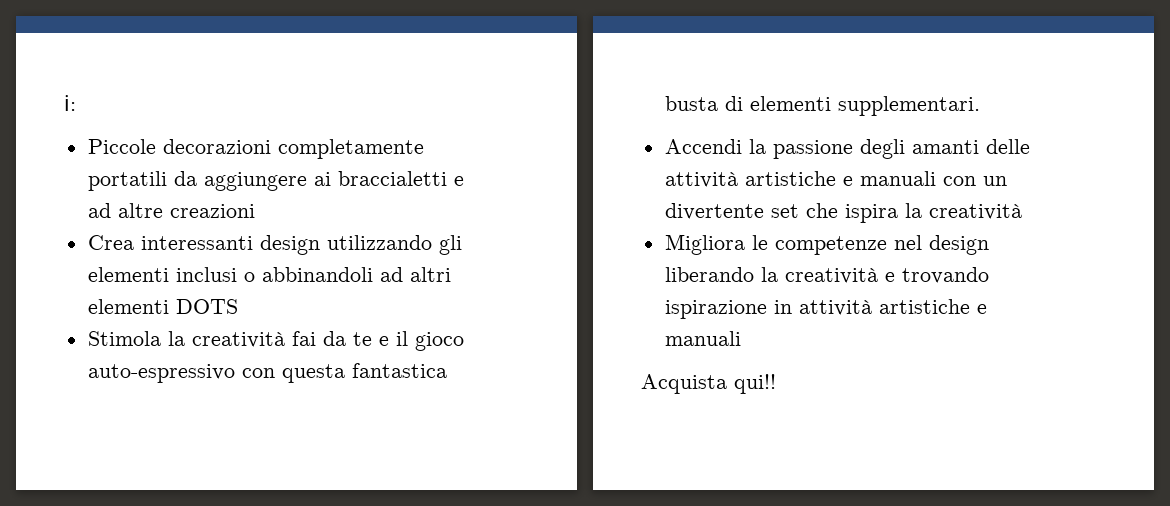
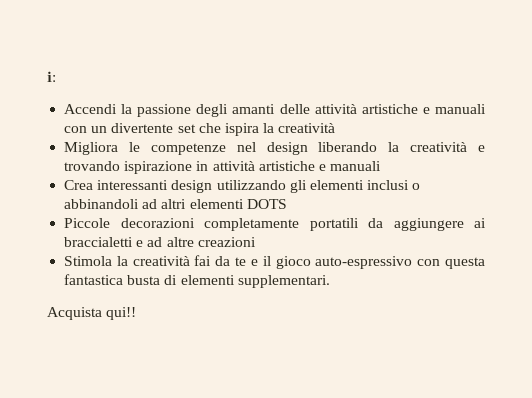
[87,139,424,159] [87,171,464,191] [87,203,255,218] [87,235,462,255] [87,267,451,282] [87,299,238,314] [87,331,464,351] [87,363,447,383] [664,96,980,116] // Piccole decorazioni completamente portatili da aggiungere ai braccialetti e ad altre creazioni // Crea interessanti design utilizzando gli elementi inclusi o abbinandoli ad altri elementi DOTS // Stimola la creatività fai da te e il gioco auto-espressivo con questa fantastica busta di elementi supplementari. -> (56, 76) none
(741, 338) none -> [64,180,421,193] [64,199,287,209] [64,218,486,231] [64,237,256,247] [64,255,485,269] [64,274,330,288] // Crea interessanti design utilizzando gli elementi inclusi o abbinandoli ad altri elementi DOTS // Piccole decorazioni completamente portatili da aggiungere ai braccialetti e ad altre creazioni // Stimola la creatività fai da te e il gioco auto-espressivo con questa fantastica busta di elementi supplementari.

